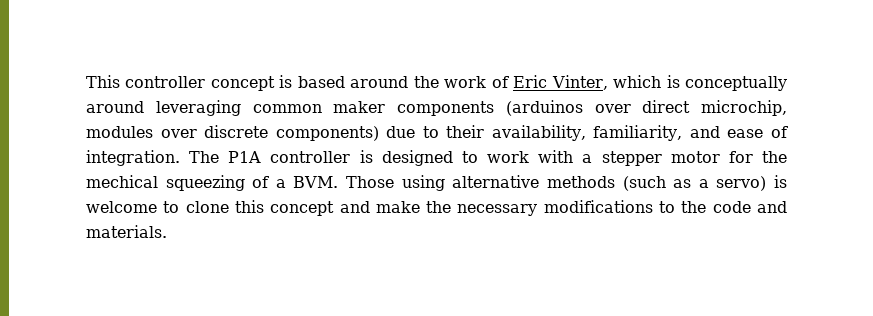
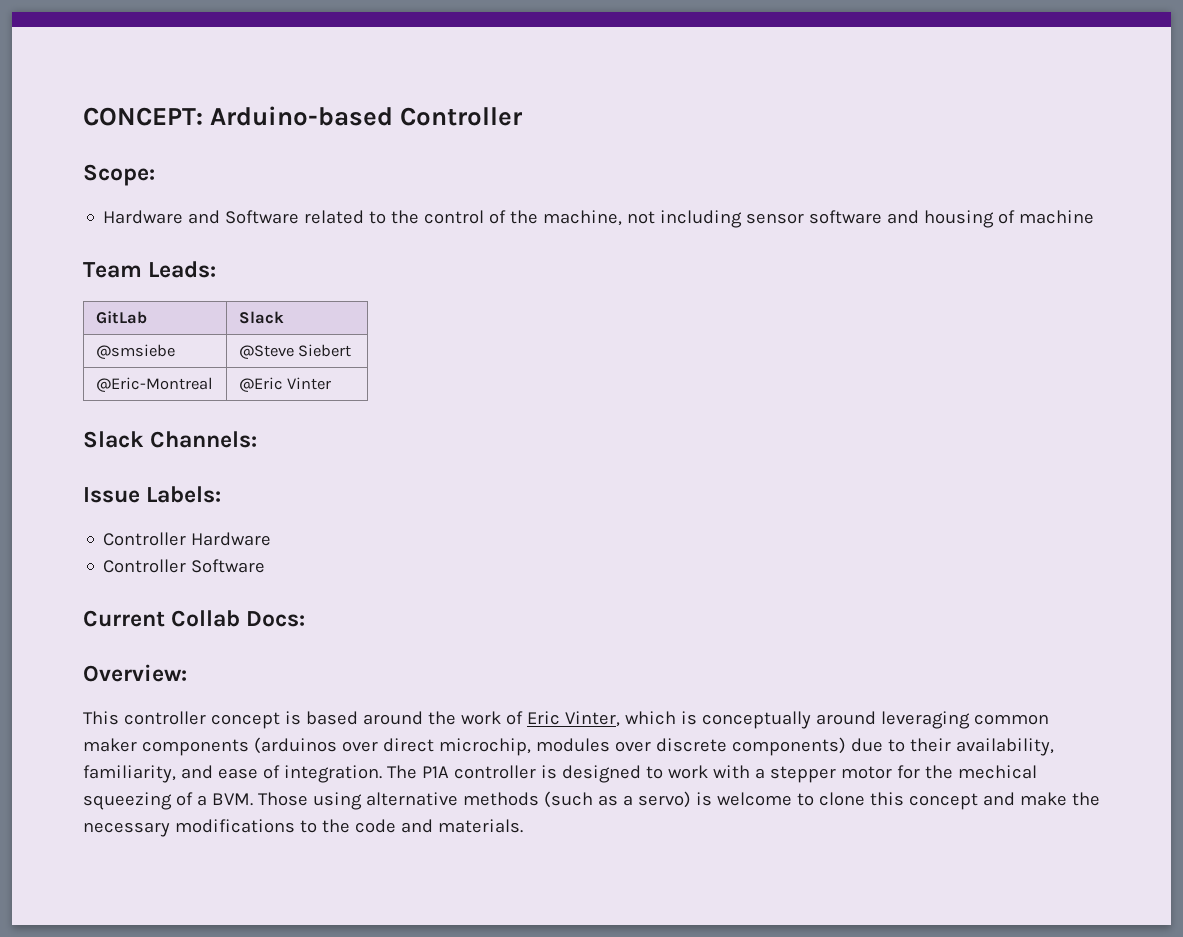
(86, 81) none -> [83,106,524,126] [83,164,155,186] [103,210,1095,228] [83,261,217,278] [95,311,147,324] [238,311,284,324] [95,344,175,359] [238,344,352,359] [95,377,213,392] [238,377,332,392] [83,431,258,448] [83,486,222,503] [103,532,272,546] [103,559,266,573] [83,610,306,627] [83,664,187,682] CONCEPT: Arduino-based Controller // Scope: // Hardware and Software related to the control of the machine, not including sensor software and housing of machine // Team Leads: // GitLab | Slack // @smsiebe | @Steve Siebert // @Eric-Montreal | @Eric Vinter // Slack Channels: // Issue Labels: // Controller Hardware // Controller Software // Current Collab Docs: // Overview: //

